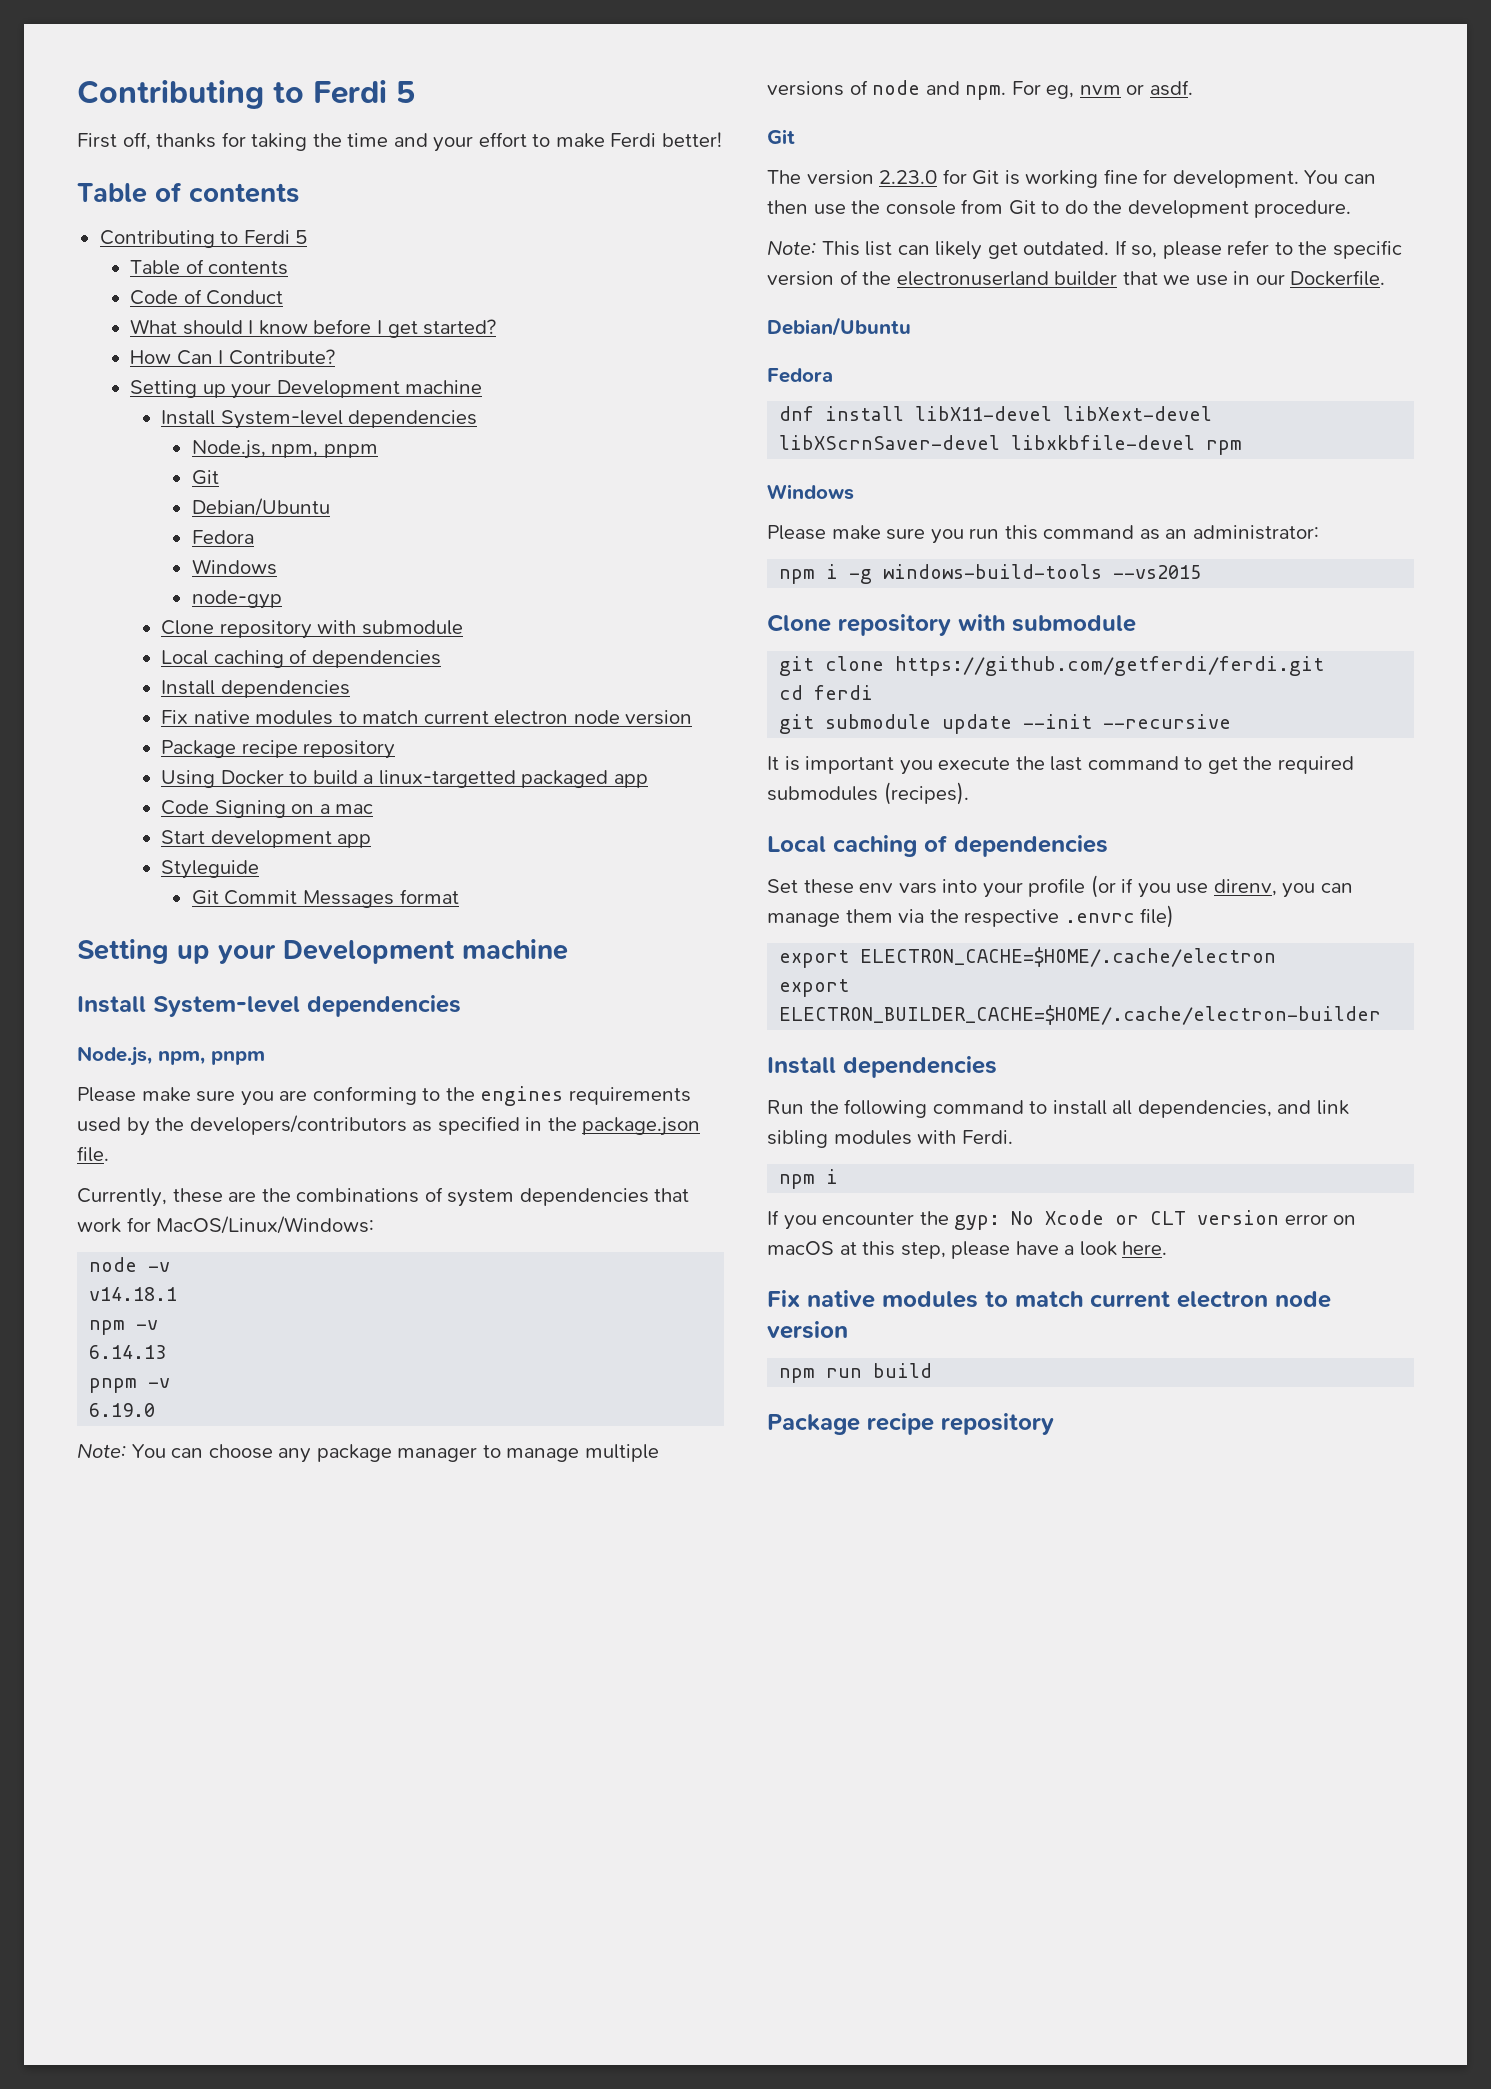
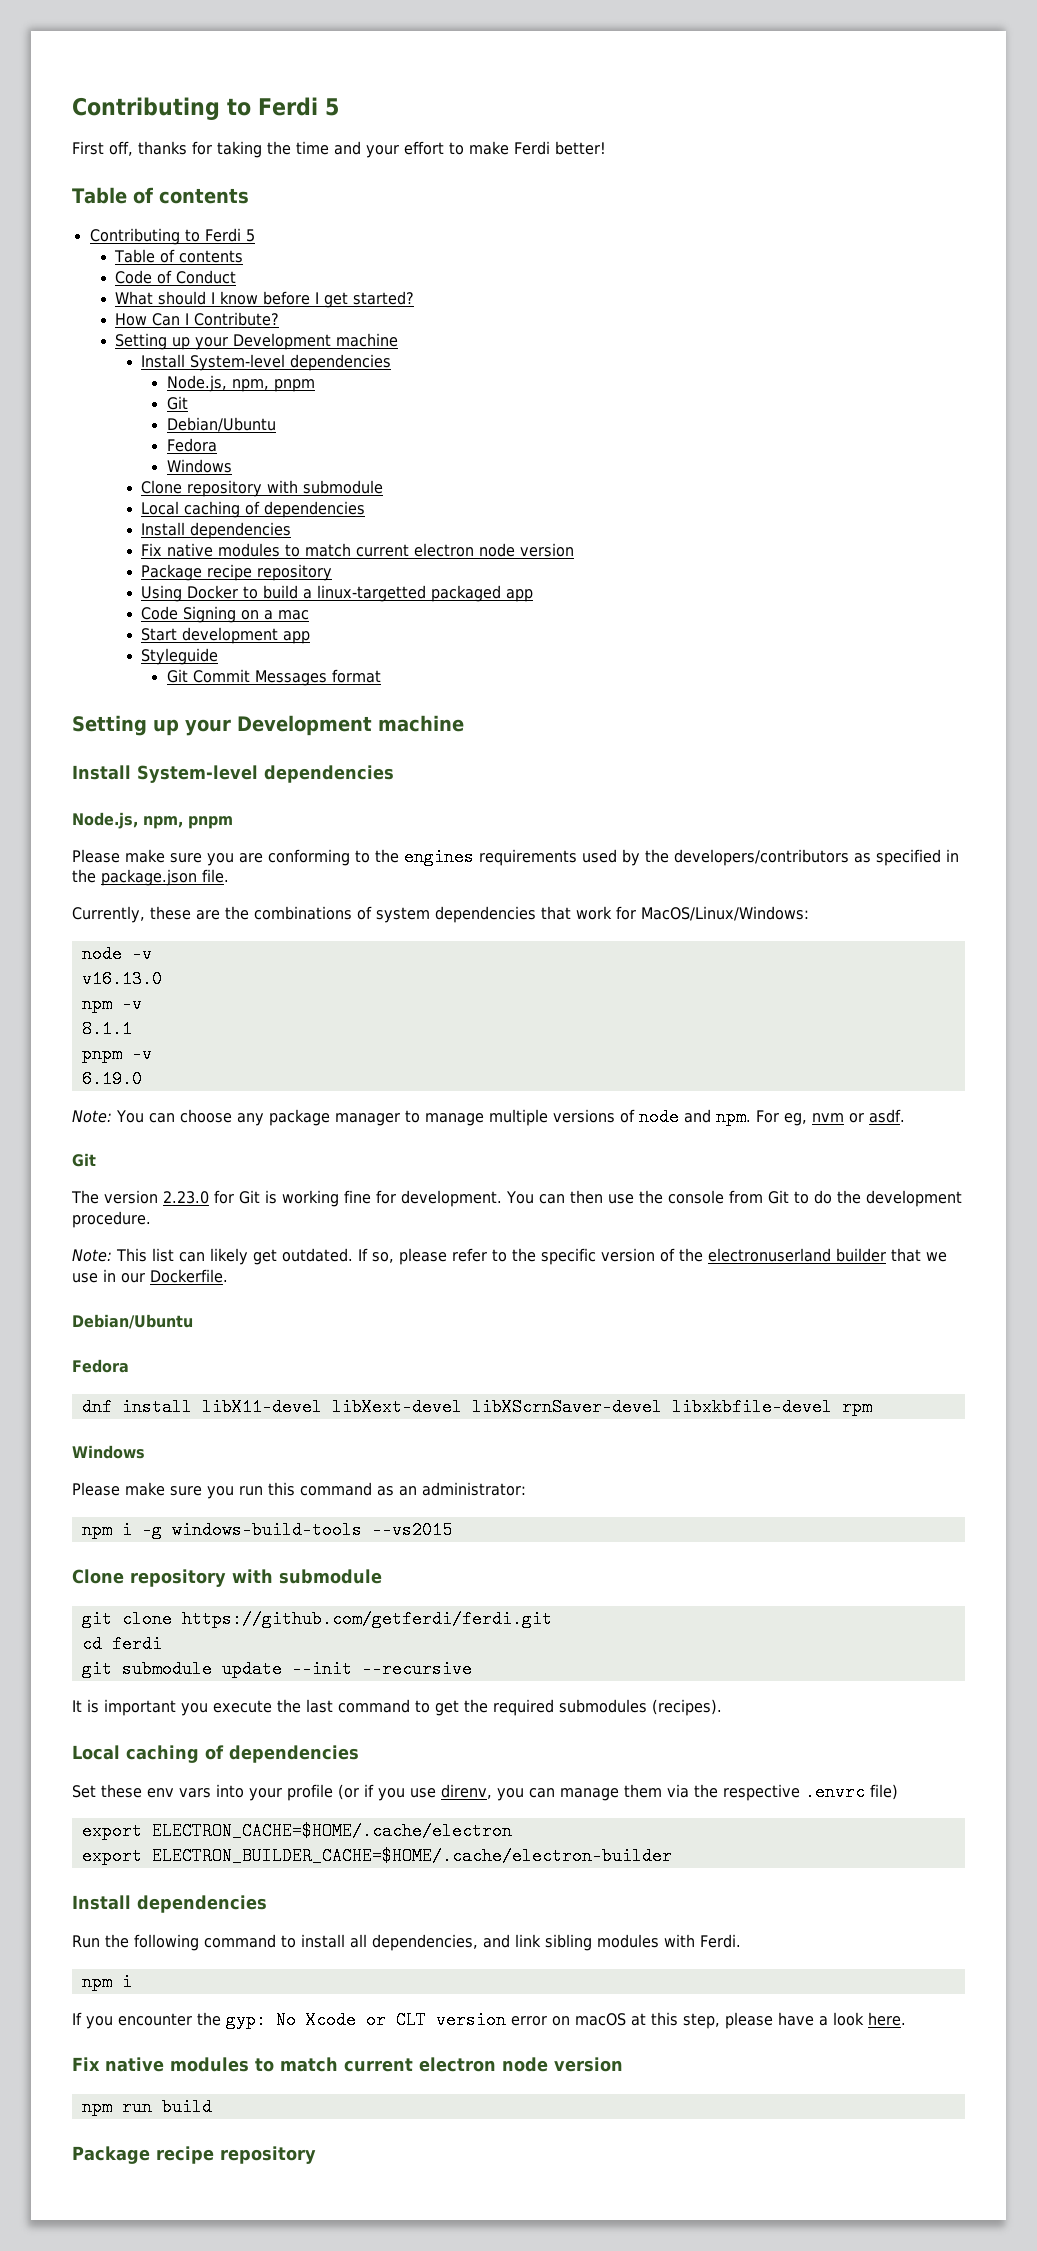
[191,590,282,609] // node-gyp -> (232, 466) none
[89,1287,178,1301] v14.18.1 -> [81,970,162,988] v16.13.0
[89,1345,167,1359] 6.14.13 -> [81,1020,132,1038] 8.1.1

